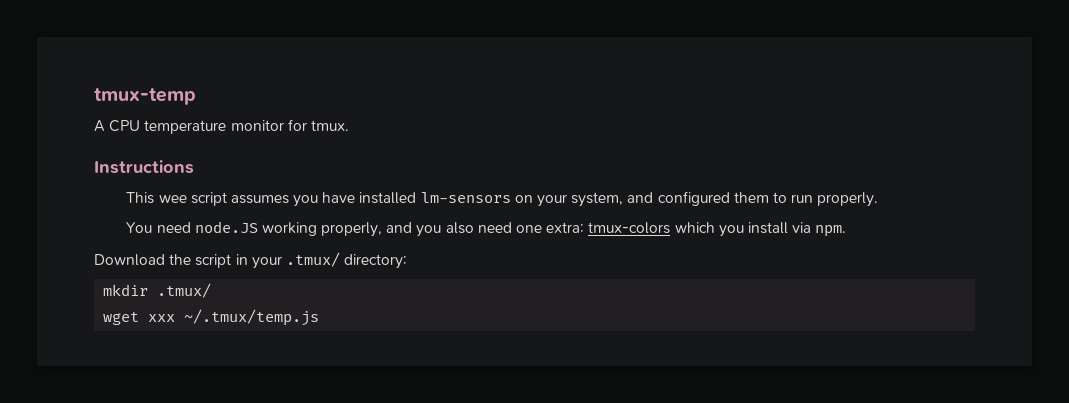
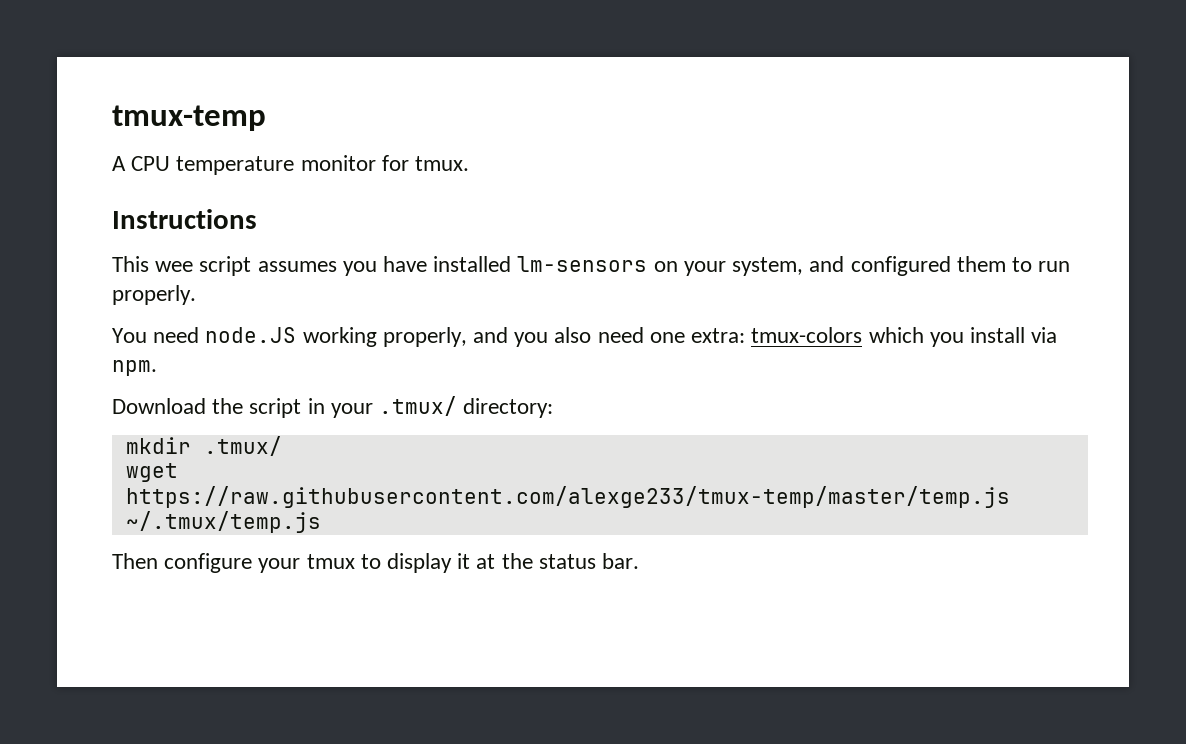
[148,314,176,322] xxx -> [125,486,1010,508] https://raw.githubusercontent.com/alexge233/tmux-temp/master/temp.js
(320, 317) none -> [112,553,640,573] // Then configure your tmux to display it at the status bar.

